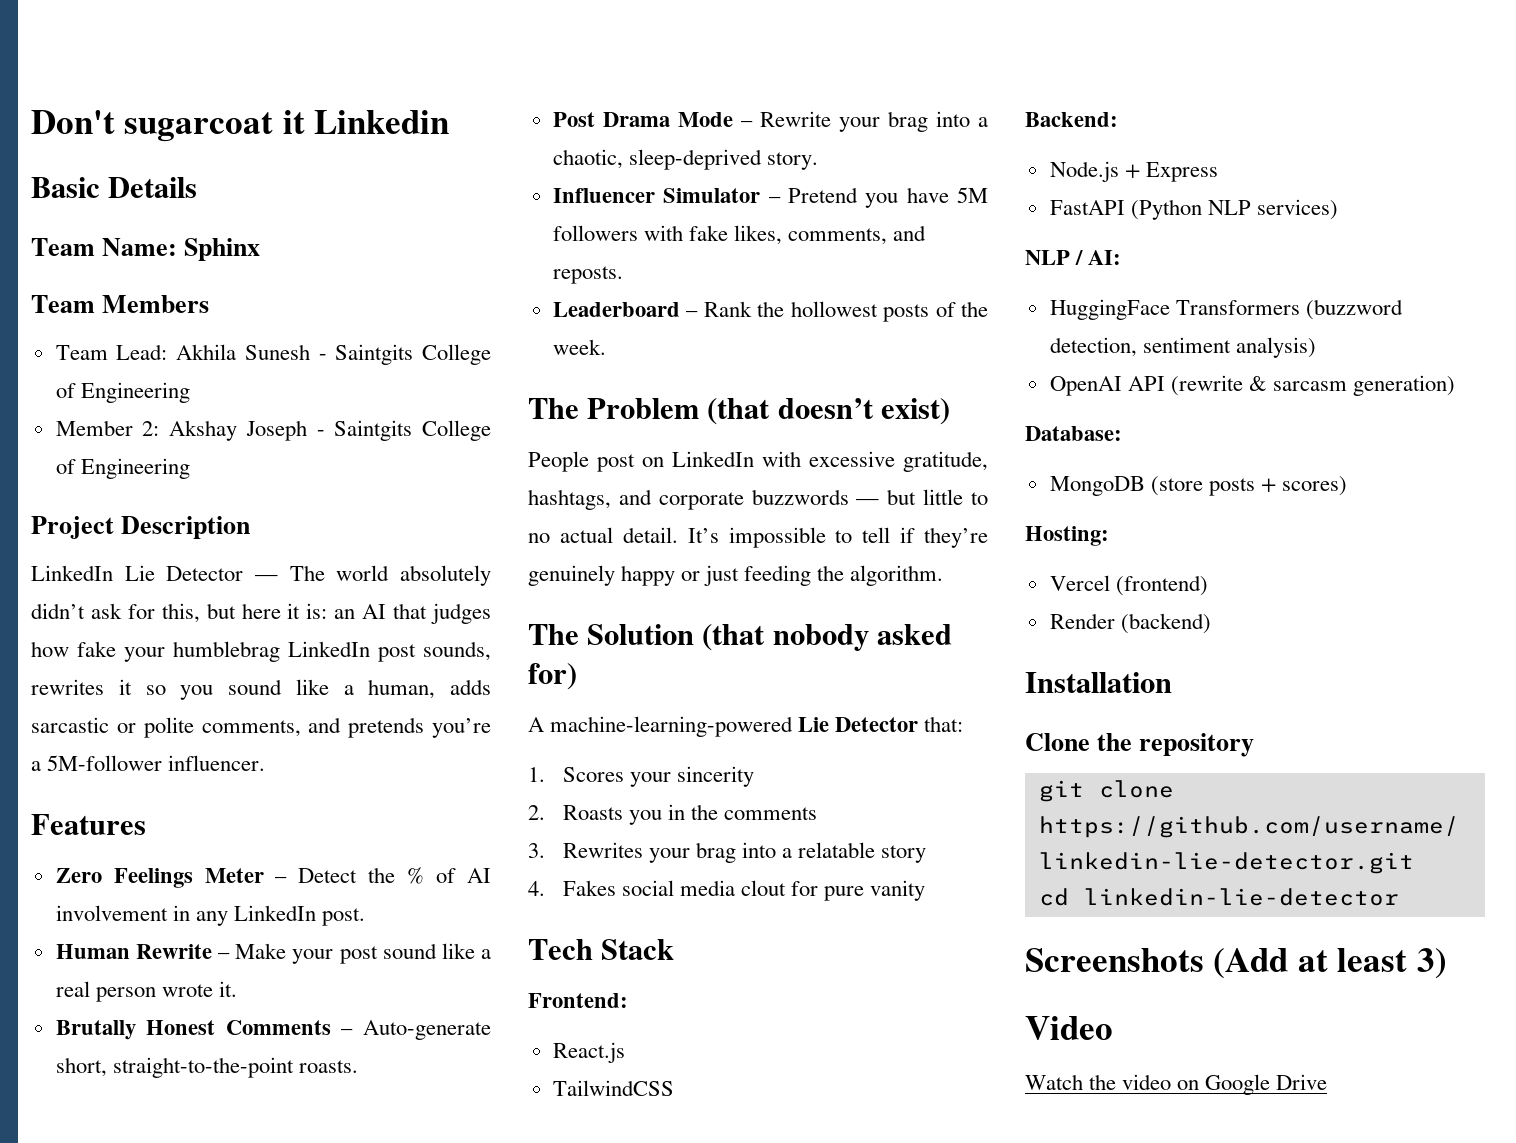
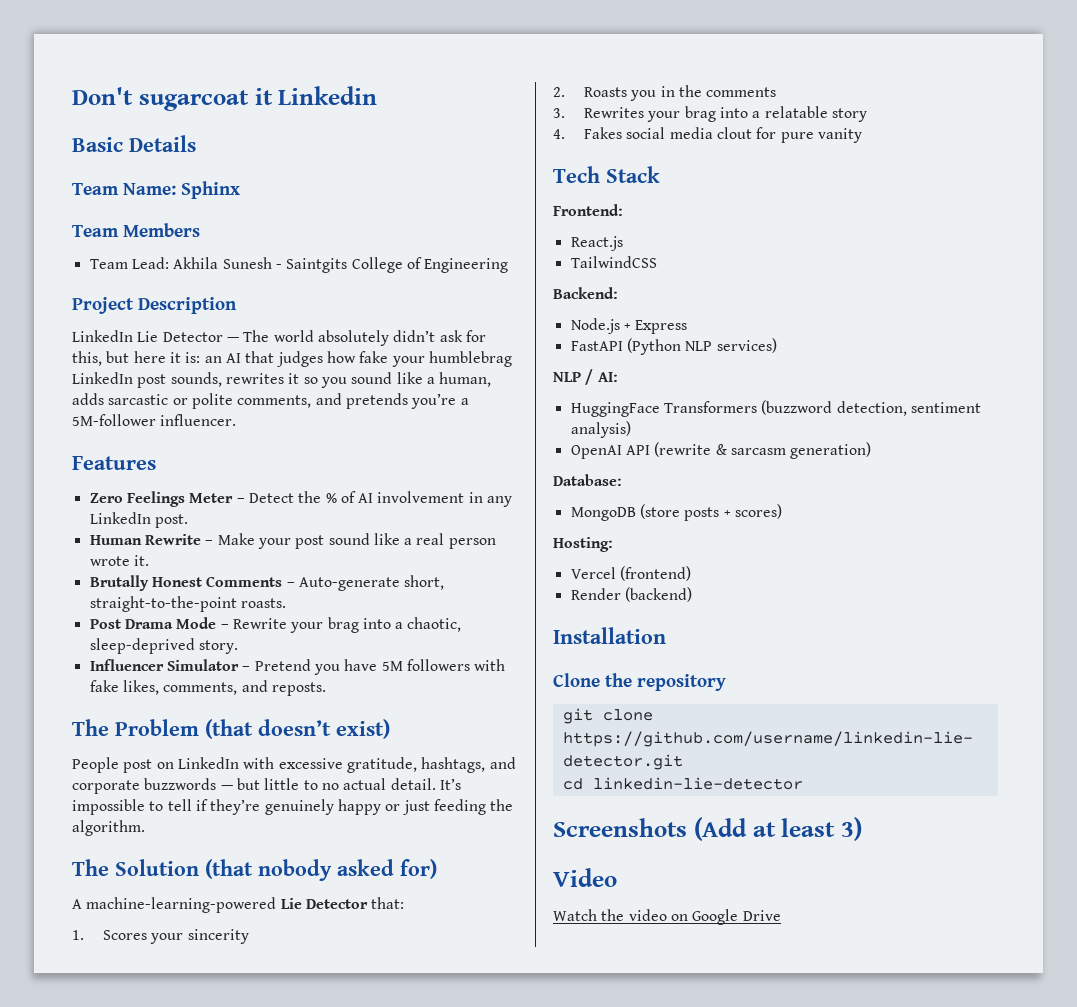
[55,420,491,441] [55,458,190,479] // Member 2: Akshay Joseph - Saintgits College of Engineering -> (509, 265) none
[552,301,988,322] [552,339,606,355] // Leaderboard – Rank the hollowest posts of the week. -> (326, 689) none

